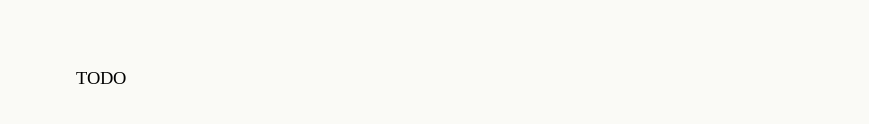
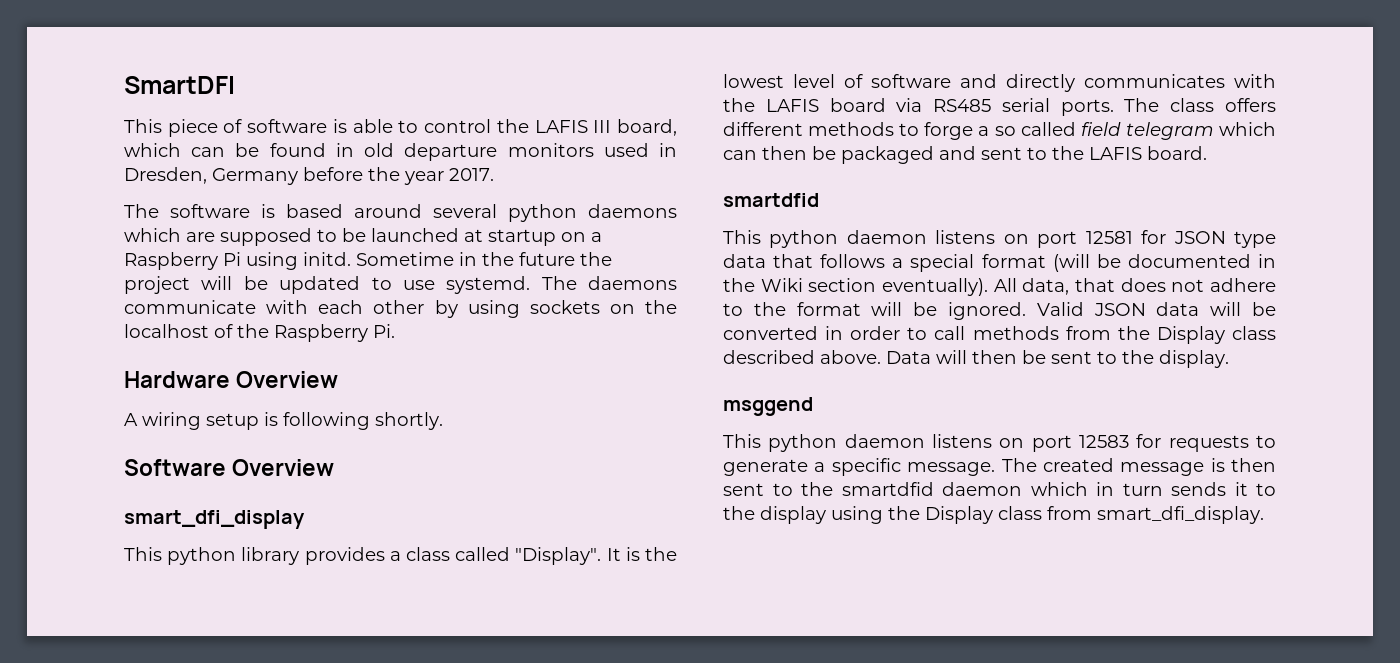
[76,72,126,84] TODO -> [124,76,235,94] [124,119,678,137] [124,143,677,161] [124,167,494,185] [124,204,677,222] [124,228,602,246] [124,252,612,270] [124,276,677,294] [124,300,677,318] [124,324,395,342] [124,371,339,388] [124,412,443,430] [124,459,335,476] [124,510,305,529] [124,547,677,565] [723,74,1276,92] [723,98,1276,116] [723,122,1276,140] [723,146,1207,164] [723,193,819,207] [723,230,1276,248] [723,254,1276,272] [723,278,1276,296] [723,302,1276,320] [723,326,1276,344] [723,350,1229,368] [723,397,813,416] [723,434,1276,452] [723,458,1276,476] [723,482,1276,496] [723,506,1264,524] SmartDFI // This piece of software is able to control the LAFIS III board, which can be found in old departure monitors used in Dresden, Germany before the year 2017. // The software is based around several python daemons which are supposed to be launched at startup on a Raspberry Pi using initd. Sometime in the future the project will be updated to use systemd. The daemons communicate with each other by using sockets on the localhost of the Raspberry Pi. // Hardware Overview // A wiring setup is following shortly. // Software Overview // smart_dfi_display // This python library provides a class called "Display". It is the lowest level of software and directly communicates with the LAFIS board via RS485 serial ports. The class offers different methods to forge a so called field telegram which can then be packaged and sent to the LAFIS board. // smartdfid // This python daemon listens on port 12581 for JSON type data that follows a special format (will be documented in the Wiki section eventually). All data, that does not adhere to the format will be ignored. Valid JSON data will be converted in order to call methods from the Display class described above. Data will then be sent to the display. // msggend // This python daemon listens on port 12583 for requests to generate a specific message. The created message is then sent to the smartdfid daemon which in turn sends it to the display using the Display class from smart_dfi_display.

